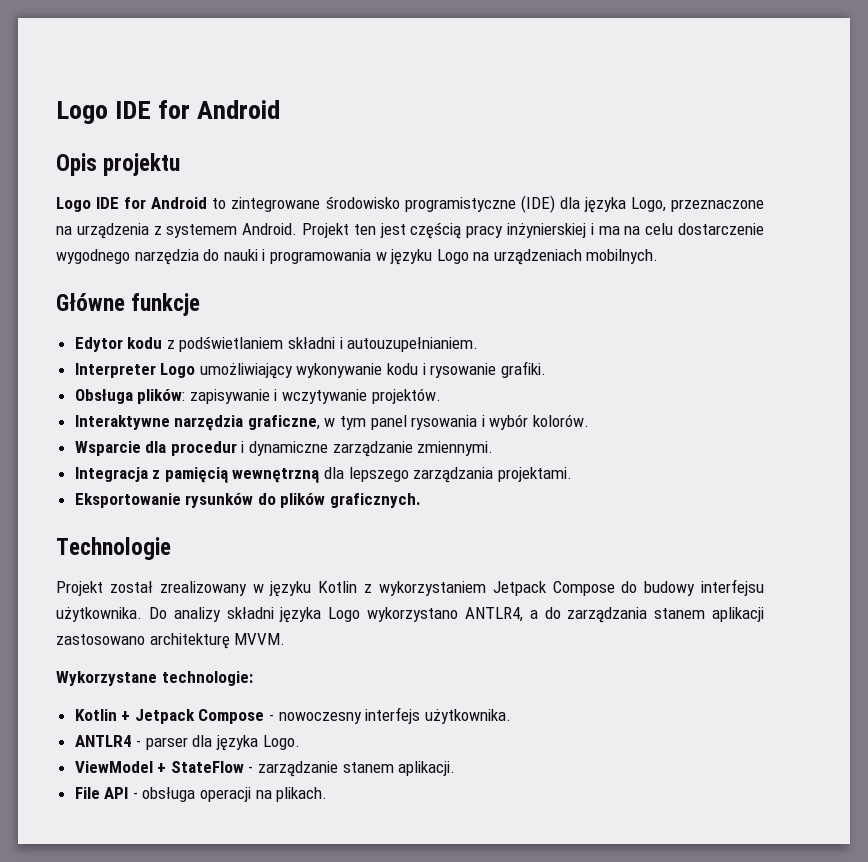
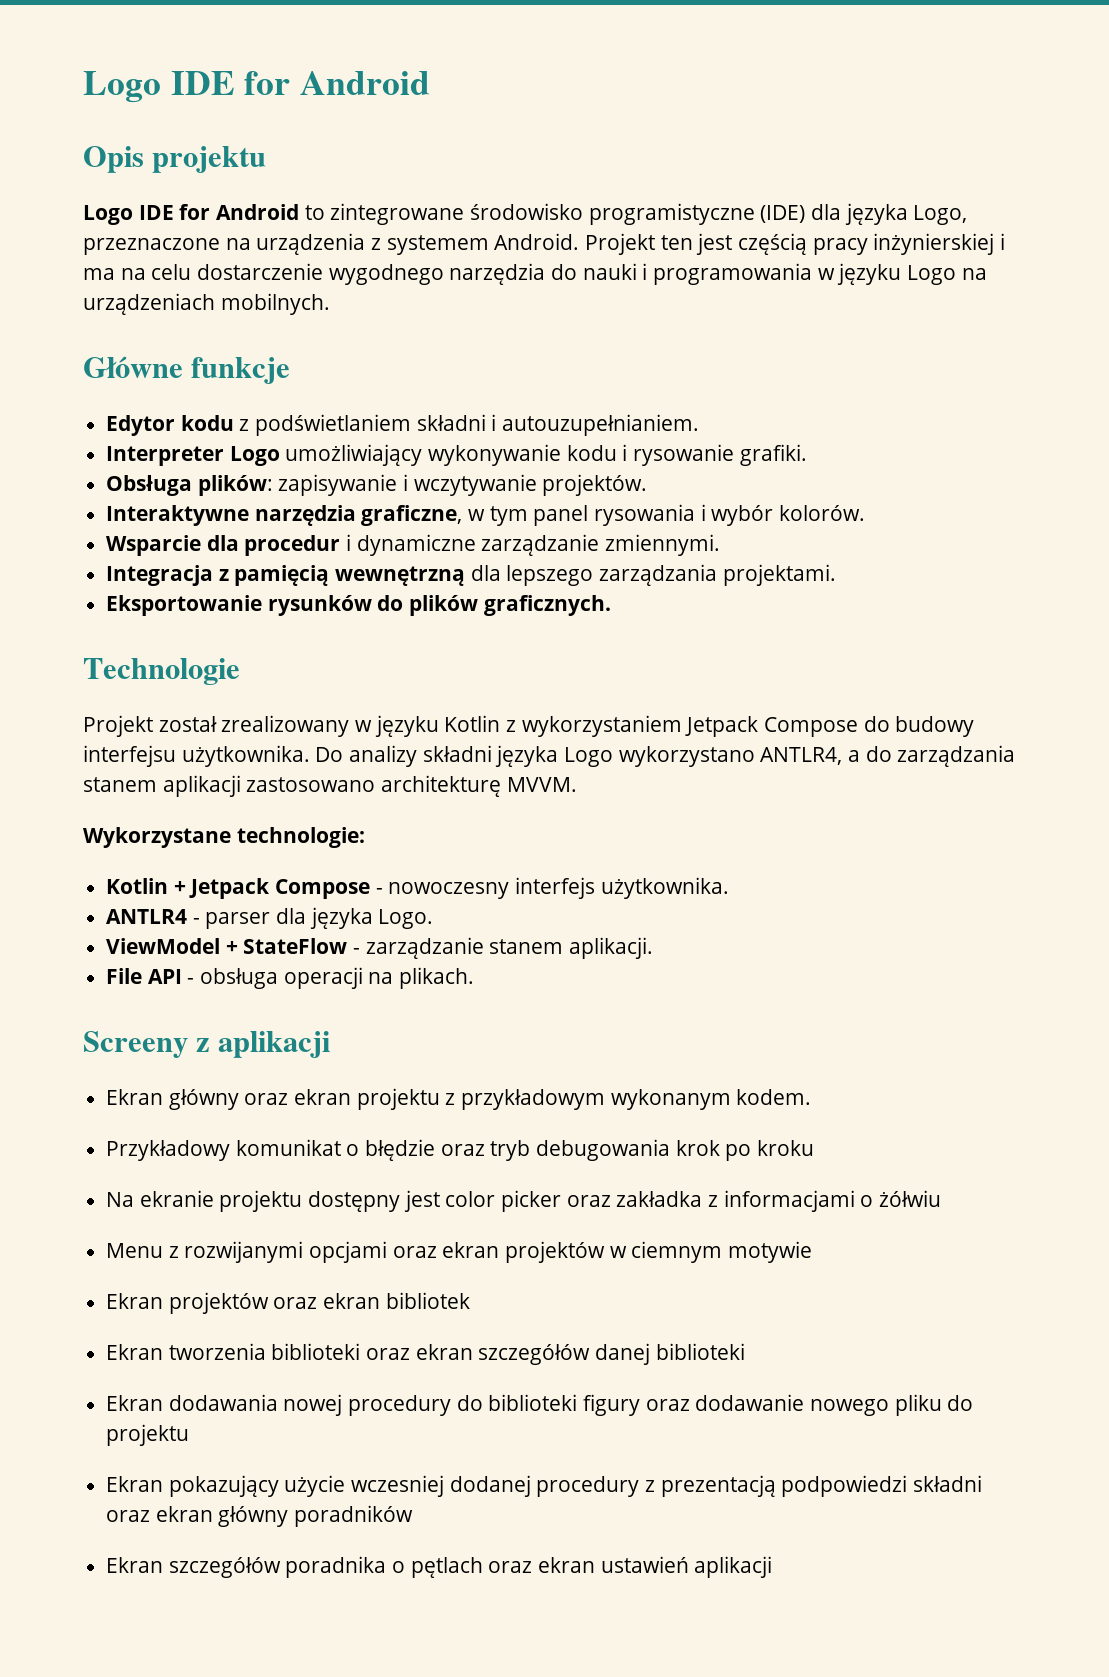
(328, 794) none -> [83,1031,331,1058] [106,1088,812,1110] [106,1139,815,1161] [106,1190,942,1212] [106,1241,813,1263] [106,1292,470,1314] [106,1343,745,1365] [106,1394,974,1416] [106,1424,190,1446] [106,1475,983,1497] [106,1505,414,1527] [106,1556,773,1578] // Screeny z aplikacji // Ekran główny oraz ekran projektu z przykładowym wykonanym kodem. // Przykładowy komunikat o błędzie oraz tryb debugowania krok po kroku // Na ekranie projektu dostępny jest color picker oraz zakładka z informacjami o żółwiu // Menu z rozwijanymi opcjami oraz ekran projektów w ciemnym motywie // Ekran projektów oraz ekran bibliotek // Ekran tworzenia biblioteki oraz ekran szczegółów danej biblioteki // Ekran dodawania nowej procedury do biblioteki figury oraz dodawanie nowego pliku do projektu // Ekran pokazujący użycie wczesniej dodanej procedury z prezentacją podpowiedzi składni oraz ekran główny poradników // Ekran szczegółów poradnika o pętlach oraz ekran ustawień aplikacji

